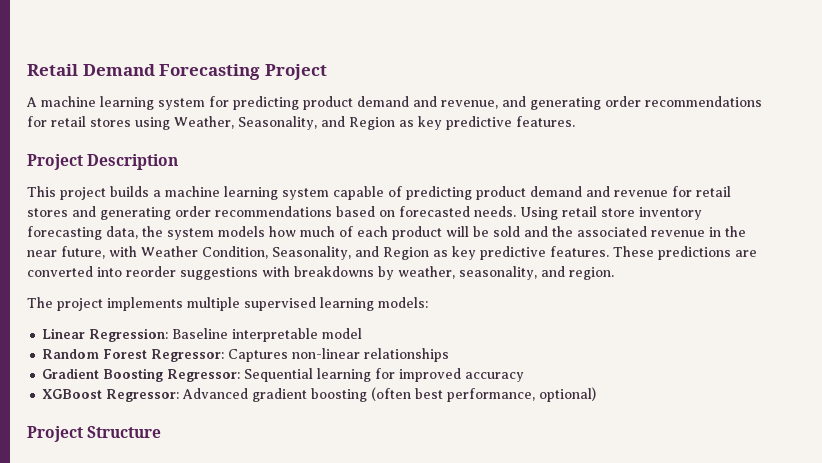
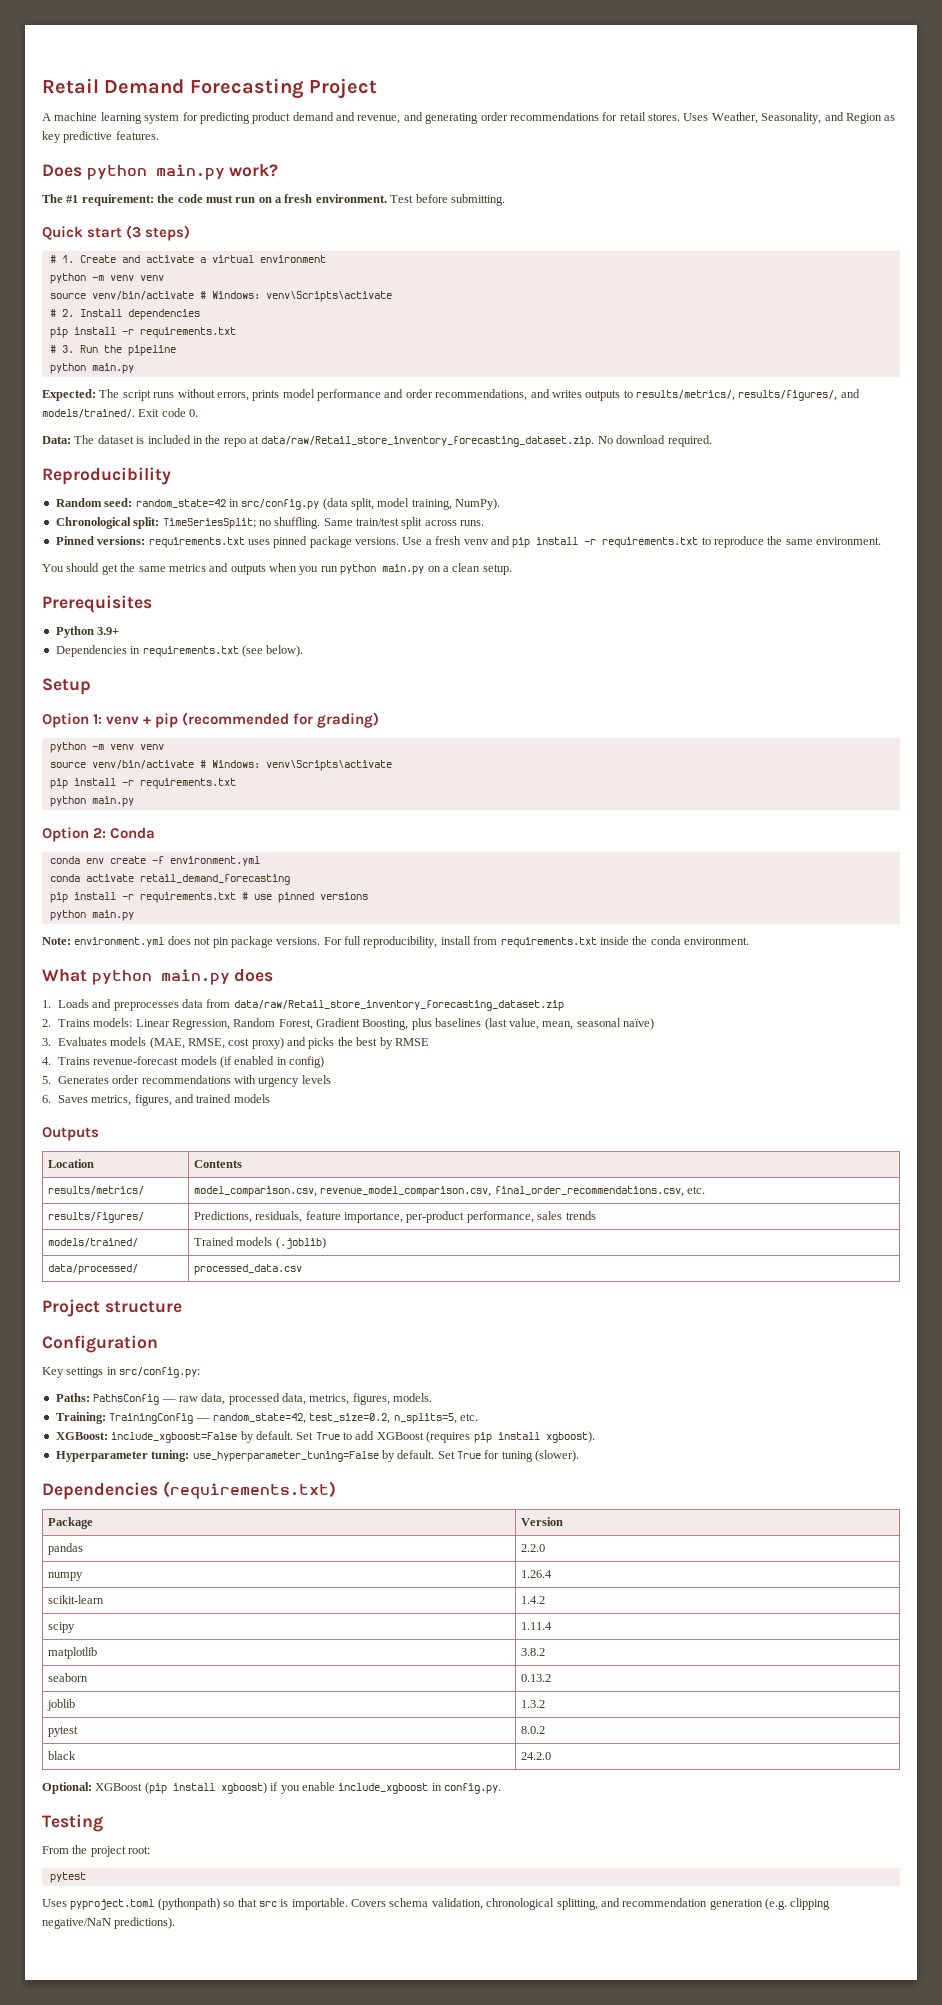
[90,117,170,130] stores using -> [648,113,709,121] stores. Uses
[27,154,179,170] [27,186,731,200] [27,206,702,220] [27,226,746,240] [27,246,757,260] [27,266,614,280] [27,297,428,311] [42,328,363,342] [42,348,450,362] [42,368,525,382] [42,387,597,402] [27,426,162,442] Project Description // This project builds a machine learning system capable of predicting product demand and revenue for retail stores and generating order recommendations based on forecasted needs. Using retail store inventory forecasting data, the system models how much of each product will be sold and the associated revenue in the near future, with Weather Condition, Seasonality, and Region as key predictive features. These predictions are converted into reorder suggestions with breakdowns by weather, seasonality, and region. // The project implements multiple supervised learning models: // Linear Regression: Baseline interpretable model // Random Forest Regressor: Captures non-linear relationships // Gradient Boosting Regressor: Sequential learning for improved accuracy // XGBoost Regressor: Advanced gradient boosting (often best performance, optional) // Project Structure -> [42,164,279,180] [42,194,505,206] [42,225,191,241] [49,255,326,263] [49,273,164,284] [49,291,392,302] [49,309,200,320] [49,327,236,338] [49,345,176,356] [49,363,134,374] [42,389,860,401] [42,408,199,418] [42,435,712,447] [42,467,171,485] [55,498,501,510] [55,517,485,529] [55,536,882,548] [42,563,512,575] [42,595,152,613] [55,626,120,638] [55,645,304,657] [42,678,91,695] [42,712,380,728] [49,742,164,753] [49,760,392,771] [49,778,236,789] [49,796,134,807] [42,827,156,842] [49,856,260,866] [49,874,290,885] [49,892,368,903] [49,910,134,921] [42,936,749,948] [42,969,274,985] [42,999,564,1011] [42,1018,655,1030] [42,1037,429,1049] [42,1056,325,1068] [42,1075,331,1087] [42,1094,270,1106] [42,1127,99,1141] [47,1159,94,1168] [193,1160,242,1168] [47,1186,144,1195] [193,1186,706,1197] [47,1212,144,1223] [193,1211,596,1223] [47,1238,138,1247] [193,1237,326,1249] [47,1264,138,1275] [193,1264,302,1275] [42,1299,182,1317] [42,1335,158,1353] [42,1367,201,1378] [55,1393,433,1405] [55,1412,478,1424] [55,1431,595,1443] [55,1450,580,1462] [42,1481,336,1500] [47,1517,93,1529] [520,1517,563,1526] [47,1543,83,1555] [520,1544,545,1552] [47,1572,83,1581] [520,1570,552,1578] [47,1595,104,1604] [520,1596,545,1604] [47,1622,75,1633] [520,1622,552,1630] [47,1647,97,1659] [520,1648,545,1656] [47,1673,88,1682] [520,1674,551,1682] [46,1699,75,1711] [520,1700,545,1708] [47,1726,78,1737] [520,1726,545,1734] [47,1751,76,1760] [520,1752,551,1760] [42,1782,501,1794] [42,1814,103,1832] [42,1845,151,1857] [49,1872,86,1883] [42,1898,831,1910] [42,1917,176,1929] Does python main.py work? // The #1 requirement: the code must run on a fresh environment. Test before submitting. // Quick start (3 steps) // # 1. Create and activate a virtual environment // python -m venv venv // source venv/bin/activate # Windows: venv\Scripts\activate // # 2. Install dependencies // pip install -r requirements.txt // # 3. Run the pipeline // python main.py // Expected: The script runs without errors, prints model performance and order recommendations, and writes outputs to results/metrics/, results/figures/, and models/trained/. Exit code 0. // Data: The dataset is included in the repo at data/raw/Retail_store_inventory_forecasting_dataset.zip. No download required. // Reproducibility // Random seed: random_state=42 in src/config.py (data split, model training, NumPy). // Chronological split: TimeSeriesSplit; no shuffling. Same train/test split across runs. // Pinned versions: requirements.txt uses pinned package versions. Use a fresh venv and pip install -r requirements.txt to reproduce the same environment. // You should get the same metrics and outputs when you run python main.py on a clean setup. // Prerequisites // Python 3.9+ // Dependencies in requirements.txt (see below). // Setup // Option 1: venv + pip (recommended for grading) // python -m venv venv // source venv/bin/activate # Windows: venv\Scripts\activate // pip install -r requirements.txt // python main.py // Option 2: Conda // conda env create -f environment.yml // conda activate retail_demand_forecasting // pip install -r requirements.txt # use pinned versions // python main.py // Note: environment.yml does not pin package versions. For full reproducibility, install from requirements.txt inside the conda environment. // What python main.py does // 1. Loads and preprocesses data from data/raw/Retail_store_inventory_forecasting_dataset.zip // 2. Trains models: Linear Regression, Random Forest, Gradient Boosting, plus baselines (last value, mean, seasonal naïve) // 3. Evaluates models (MAE, RMSE, cost proxy) and picks the best by RMSE // 4. Trains revenue-forecast models (if enabled in config) // 5. Generates order recommendations with urgency levels // 6. Saves metrics, figures, and trained models // Outputs // Location | Contents // results/metrics/ | model_comparison.csv, revenue_model_comparison.csv, final_order_recommendations.csv, etc. // results/figures/ | Predictions, residuals, feature importance, per-product performance, sales trends // models/trained/ | Trained models (.joblib) // data/processed/ | processed_data.csv // Project structure // Configuration // Key settings in src/config.py: // Paths: PathsConfig — raw data, processed data, metrics, figures, models. // Training: TrainingConfig — random_state=42, test_size=0.2, n_splits=5, etc. // XGBoost: include_xgboost=False by default. Set True to add XGBoost (requires pip install xgboost). // Hyperparameter tuning: use_hyperparameter_tuning=False by default. Set True for tuning (slower). // Dependencies (requirements.txt) // Package | Version // pandas | 2.2.0 // numpy | 1.26.4 // scikit-learn | 1.4.2 // scipy | 1.11.4 // matplotlib | 3.8.2 // seaborn | 0.13.2 // joblib | 1.3.2 // pytest | 8.0.2 // black | 24.2.0 // Optional: XGBoost (pip install xgboost) if you enable include_xgboost in config.py. // Testing // From the project root: // pytest // Uses pyproject.toml (pythonpath) so that src is importable. Covers schema validation, chronological splitting, and recommendation generation (e.g. clipping negative/NaN predictions).

